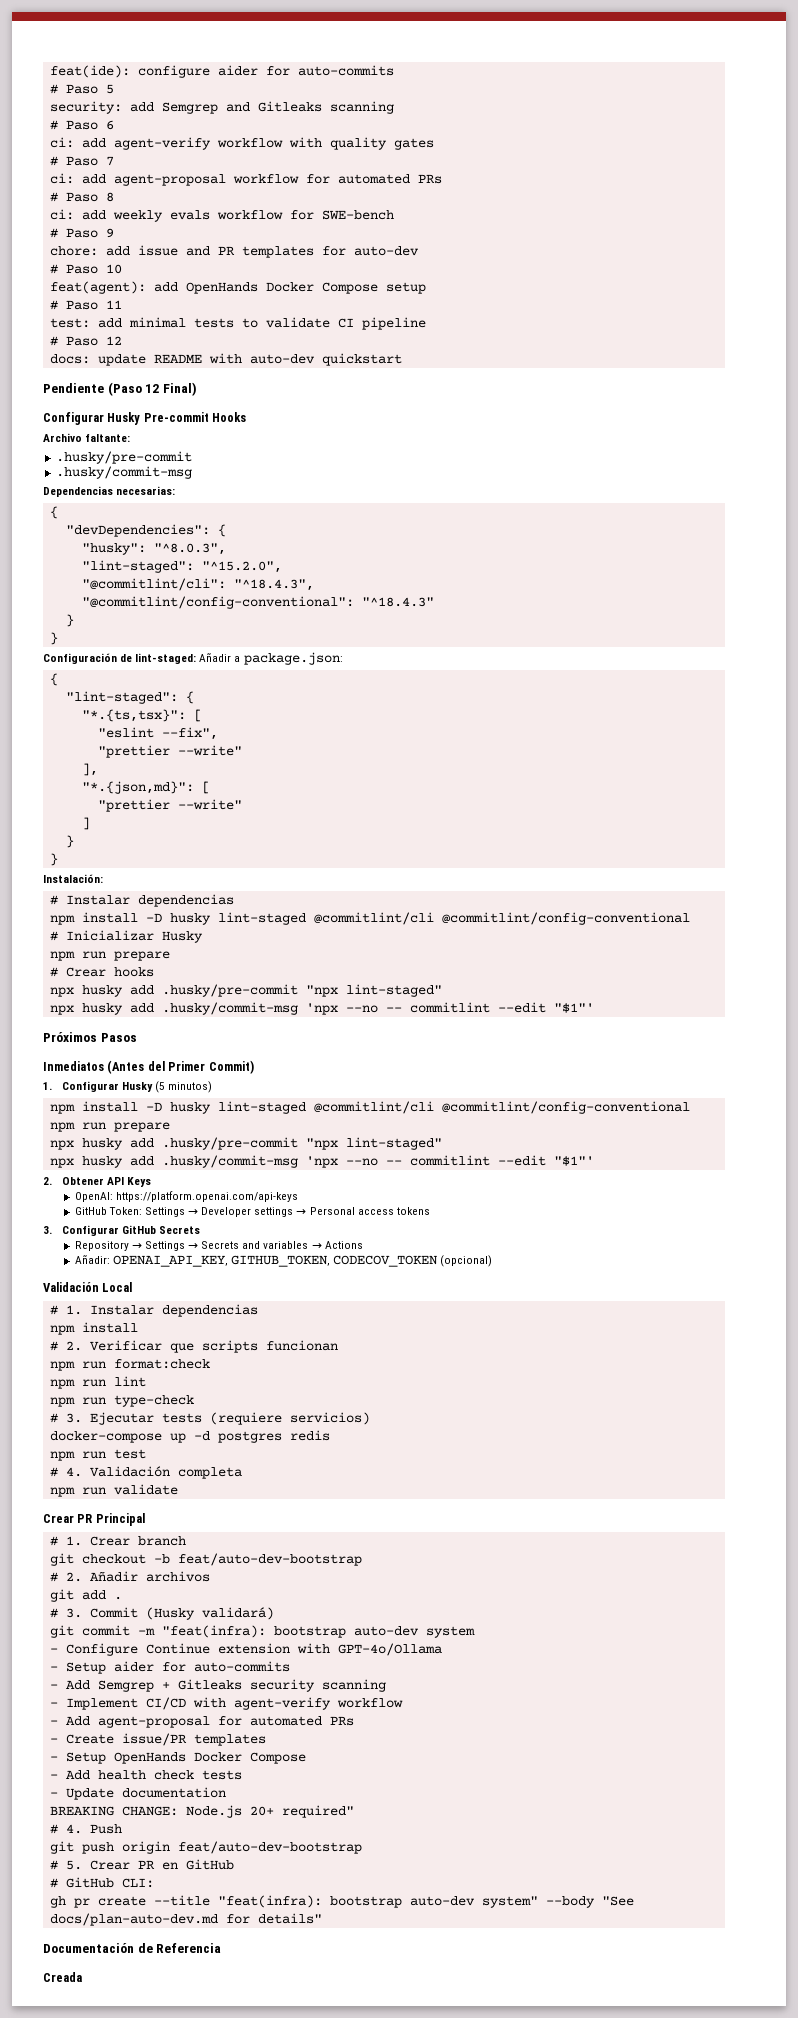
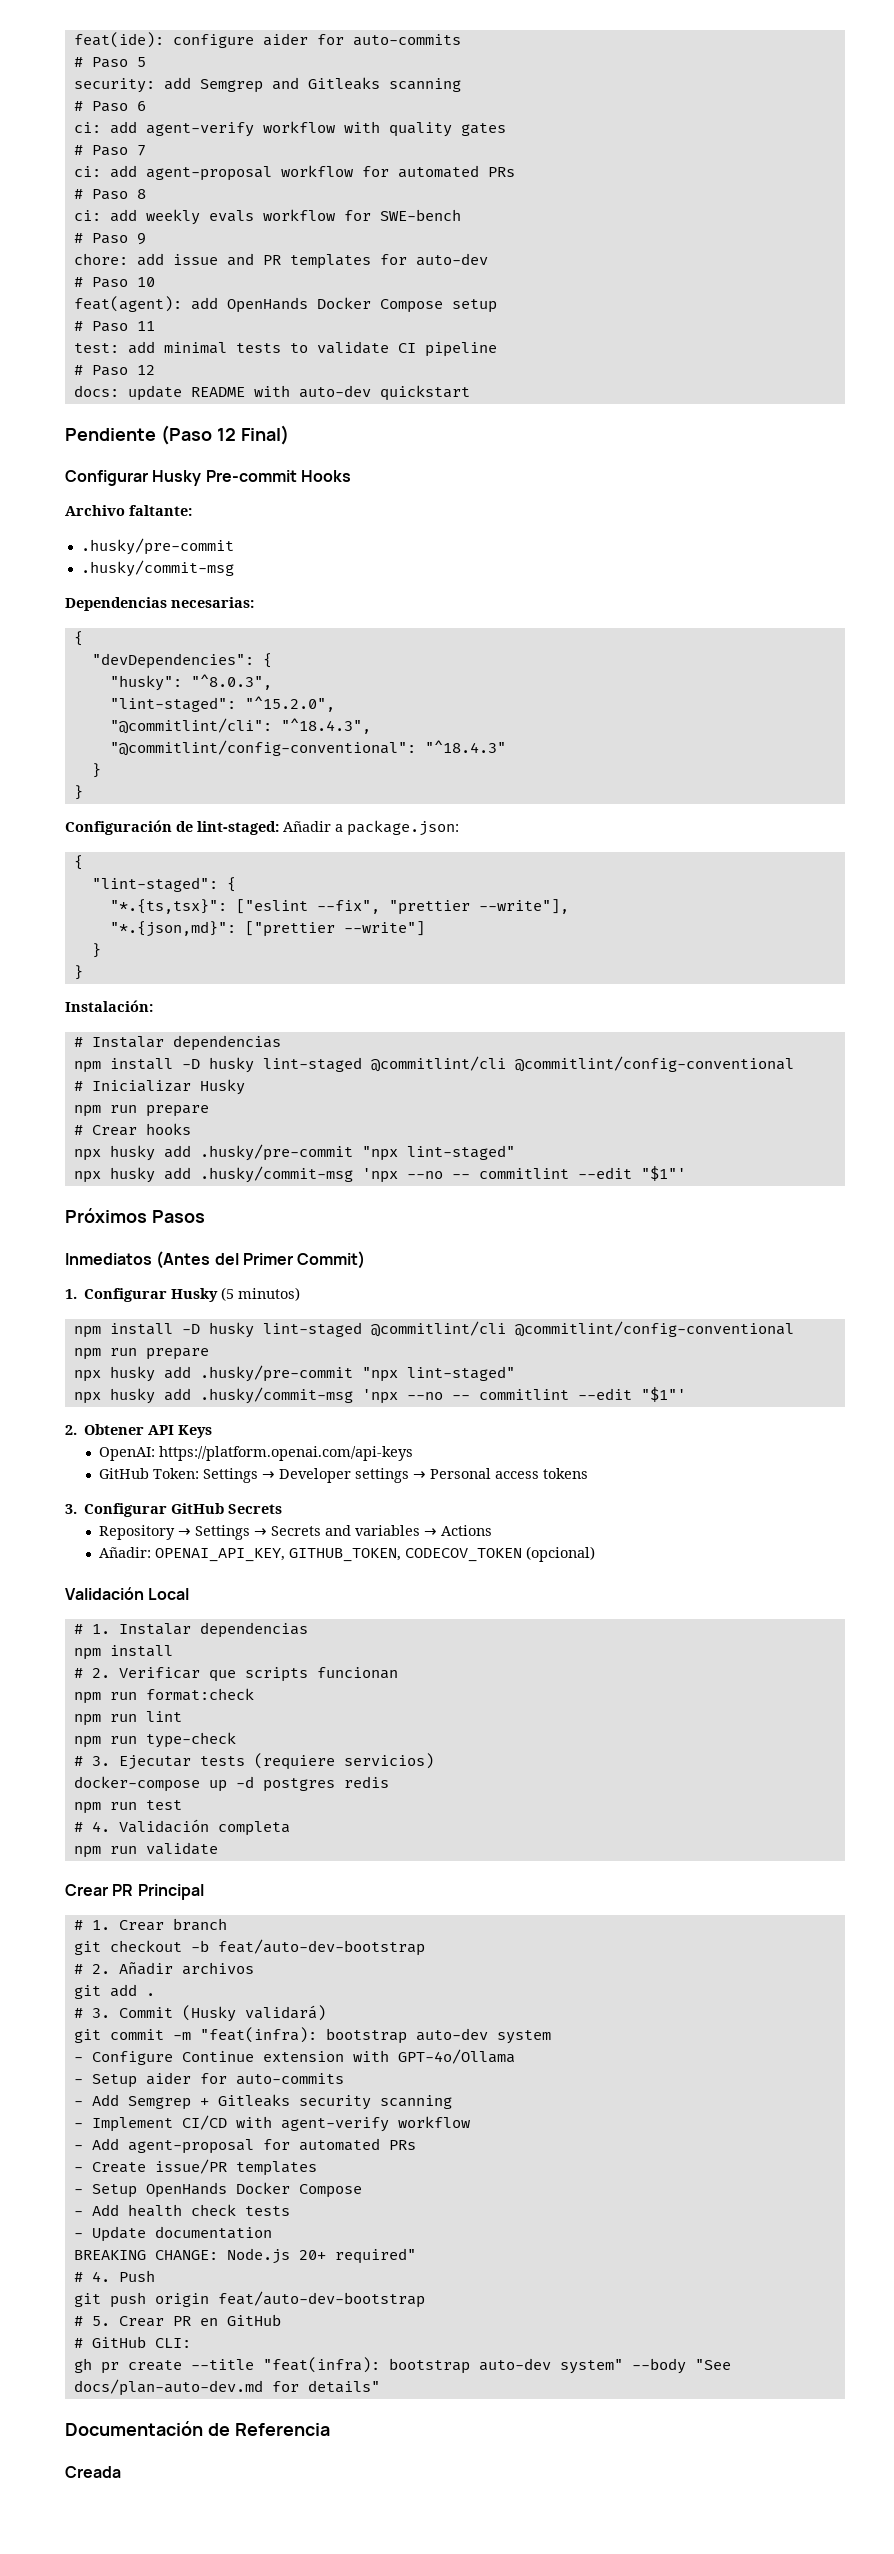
[193,709,202,722] [97,727,154,738] [ // "eslint -> [235,899,308,914] ["eslint
[97,745,242,758] [81,763,98,776] [81,781,210,794] [97,799,242,812] [81,817,90,830] // "prettier --write" // ], // "*.{json,md}": [ // "prettier --write" // ] -> [388,899,569,915] [109,921,425,937] "prettier --write"], // "*.{json,md}": ["prettier --write"]

